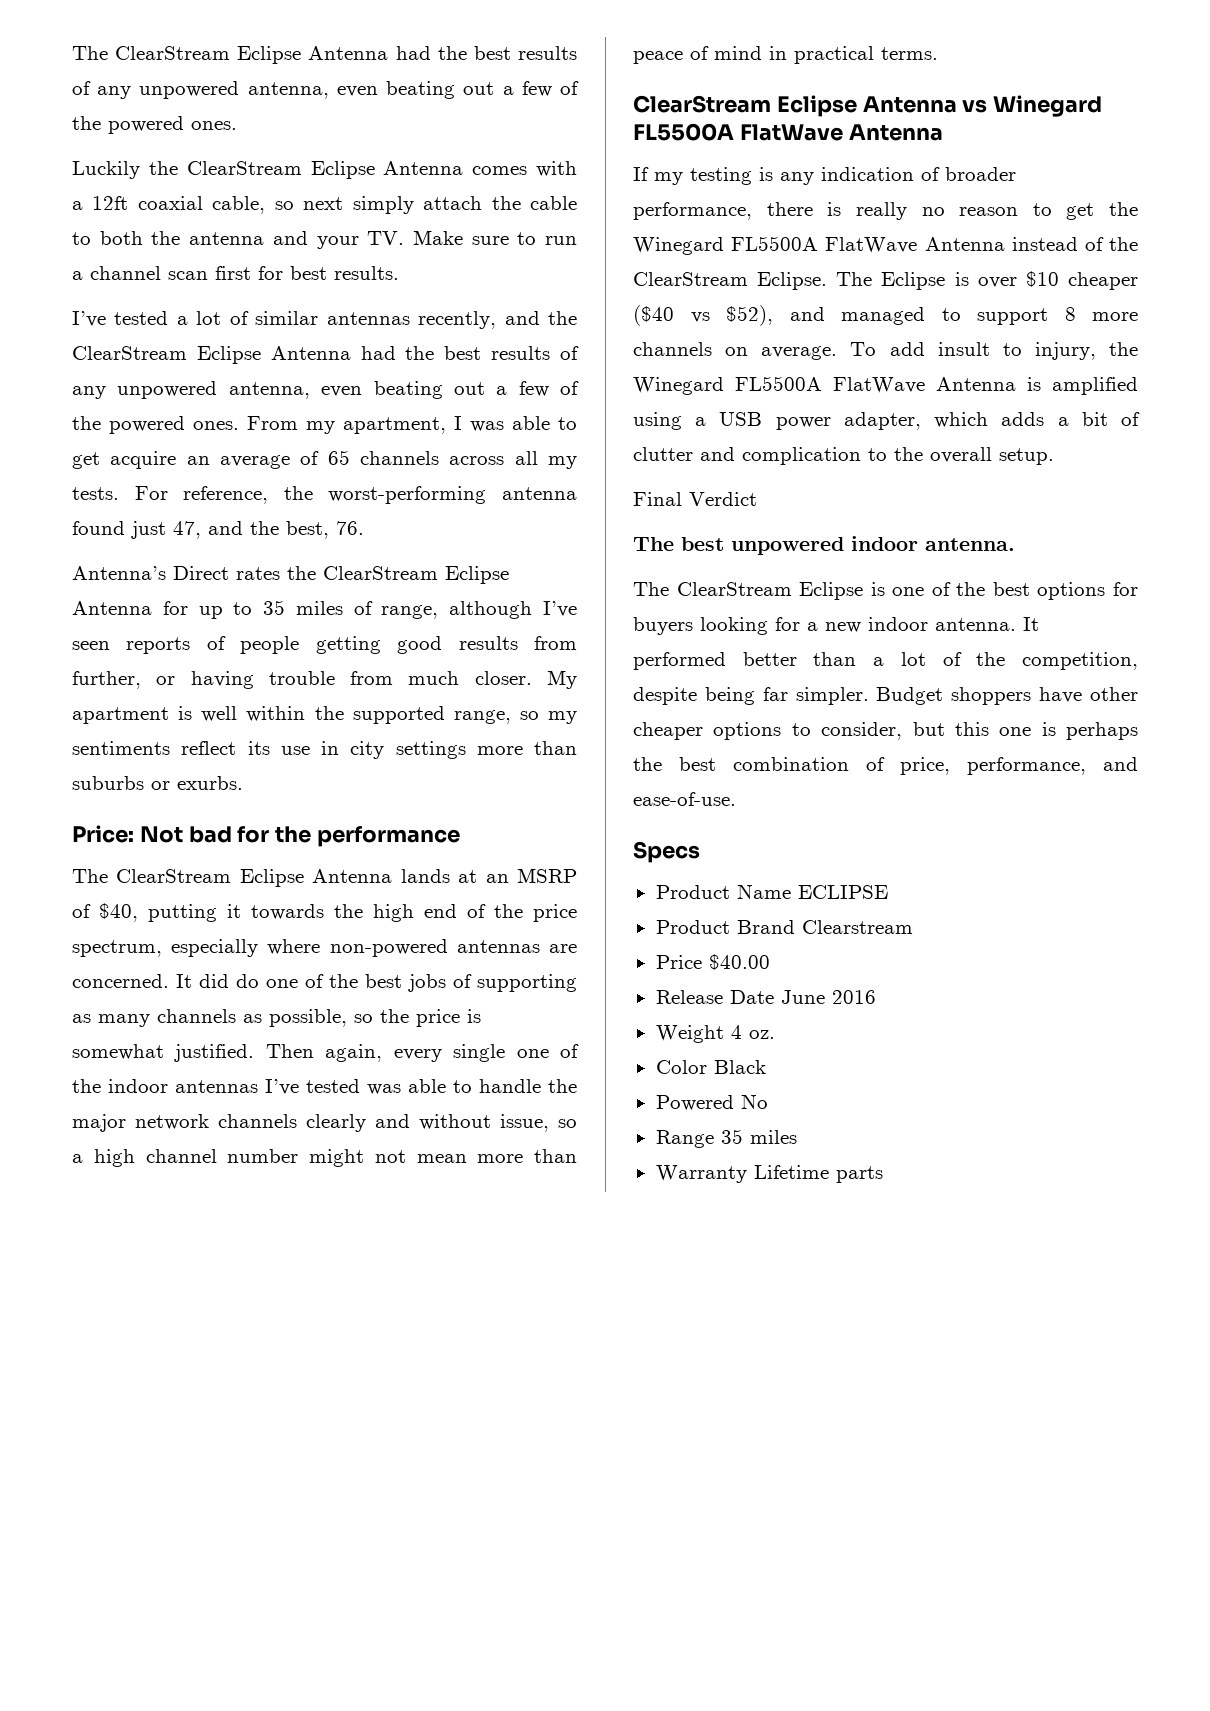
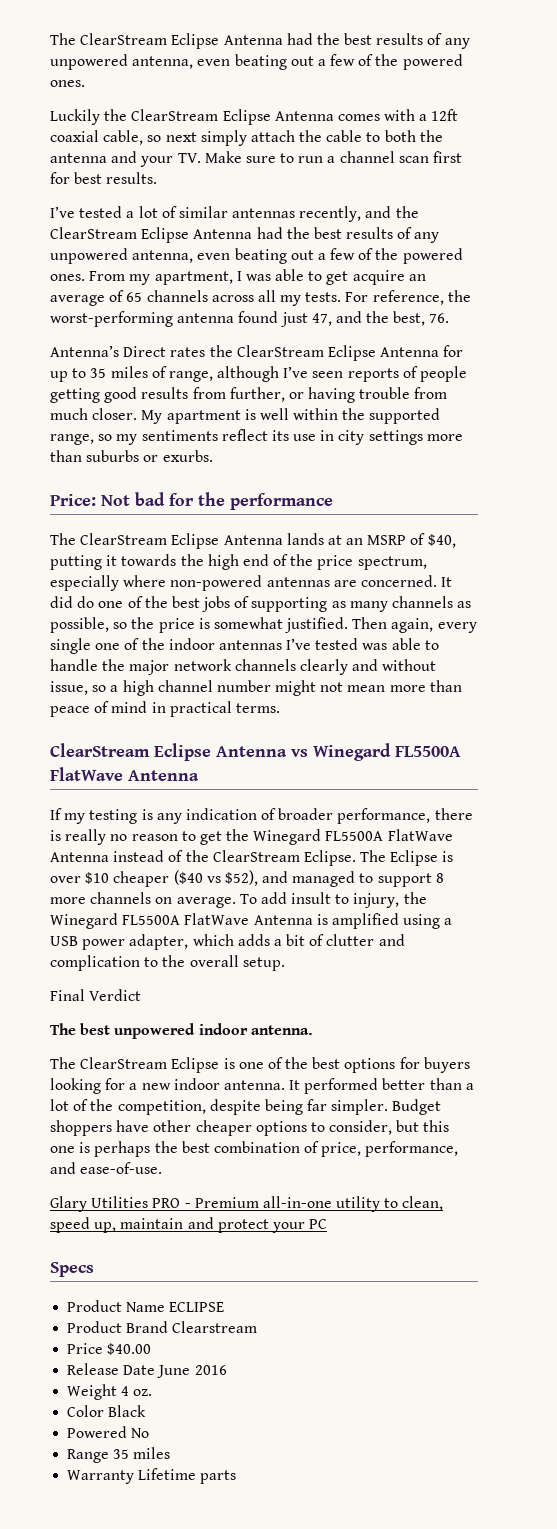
(736, 799) none -> [50,1196,444,1212] [50,1217,328,1233] // Glary Utilities PRO - Premium all-in-one utility to clean, speed up, maintain and protect your PC

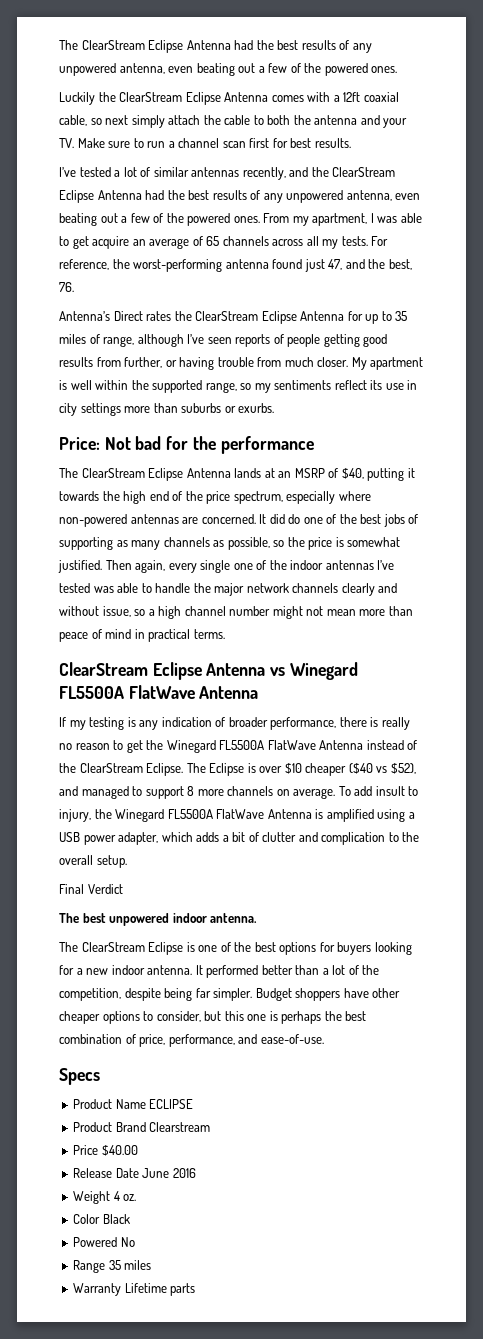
[50,1196,444,1212] [50,1217,328,1233] // Glary Utilities PRO - Premium all-in-one utility to clean, speed up, maintain and protect your PC -> (324, 1039) none

